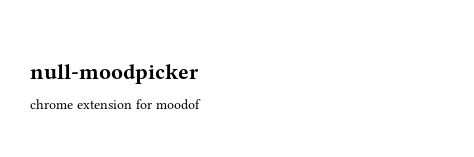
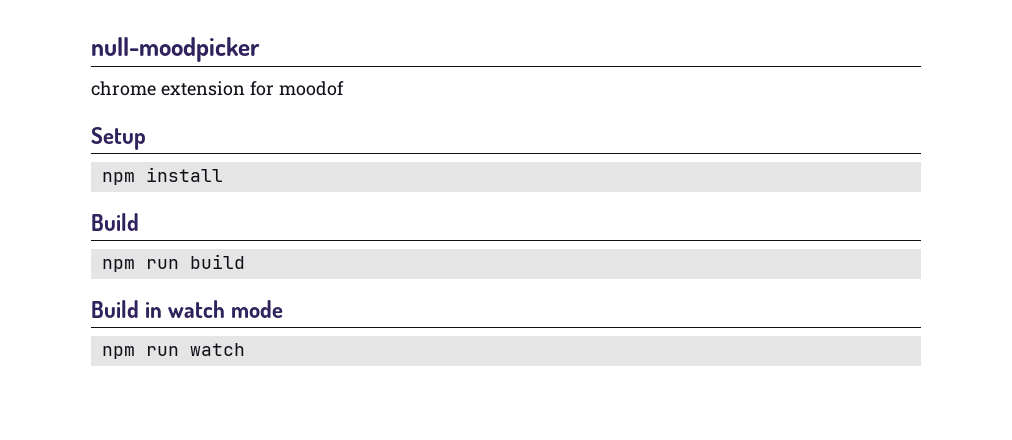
(201, 104) none -> [91,127,146,150] [101,167,223,185] [91,213,139,231] [101,254,245,272] [91,300,284,318] [101,343,245,359] // Setup // npm install // Build // npm run build // Build in watch mode // npm run watch

